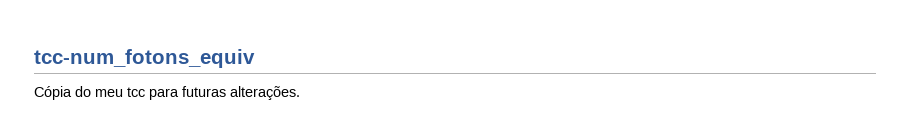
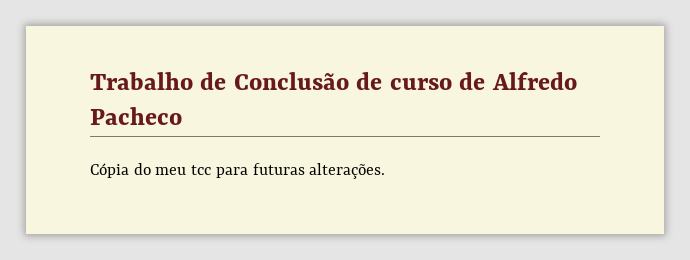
[34,49,255,68] tcc-num_fotons_equiv -> [90,72,577,90] [90,107,182,125] Trabalho de Conclusão de curso de Alfredo Pacheco

